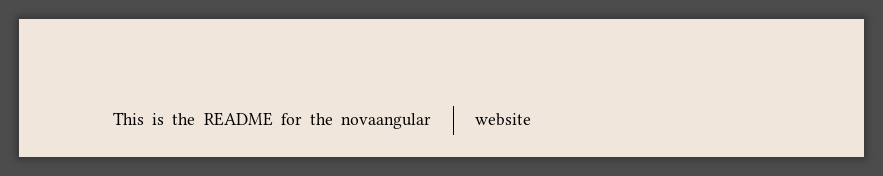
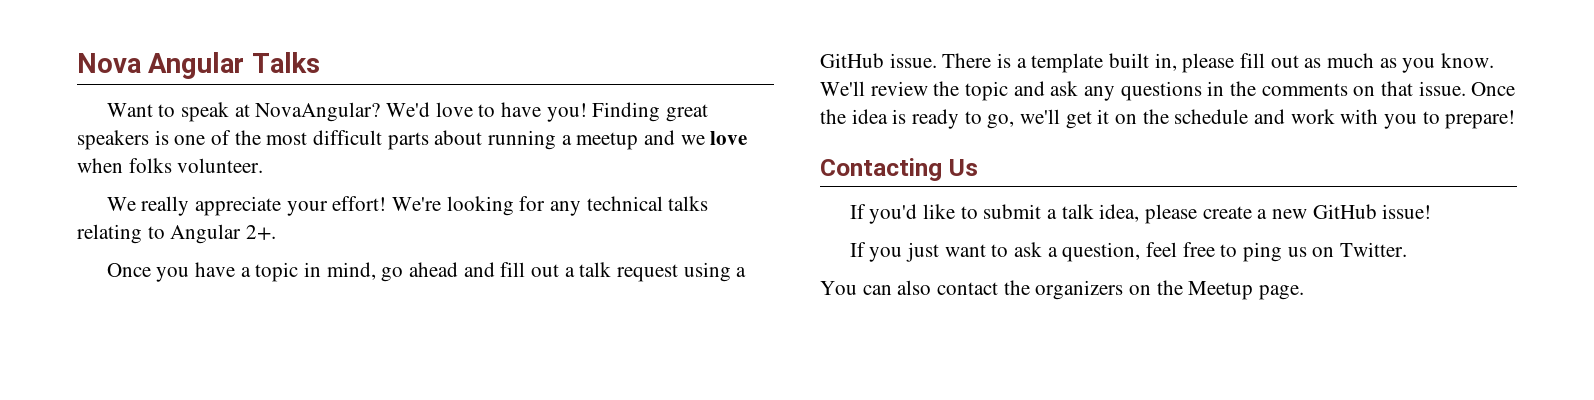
[113,112,531,129] This is the README for the novaangular website -> [77,52,320,79] [106,102,708,122] [77,130,748,150] [77,158,264,173] [106,196,709,216] [77,224,277,244] [106,262,747,282] [820,53,1495,73] [820,81,1516,101] [820,109,1516,129] [820,158,978,181] [849,204,1432,224] [849,242,1407,262] [820,280,1305,300] Nova Angular Talks // Want to speak at NovaAngular? We'd love to have you! Finding great speakers is one of the most difficult parts about running a meetup and we love when folks volunteer. // We really appreciate your effort! We're looking for any technical talks relating to Angular 2+. // Once you have a topic in mind, go ahead and fill out a talk request using a GitHub issue. There is a template built in, please fill out as much as you know. We'll review the topic and ask any questions in the comments on that issue. Once the idea is ready to go, we'll get it on the schedule and work with you to prepare! // Contacting Us // If you'd like to submit a talk idea, please create a new GitHub issue! // If you just want to ask a question, feel free to ping us on Twitter. // You can also contact the organizers on the Meetup page.

